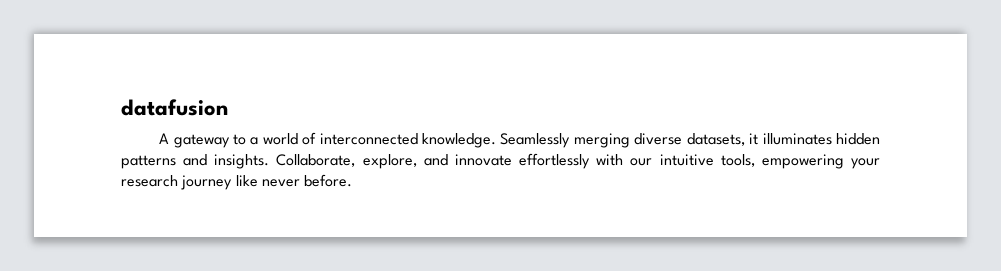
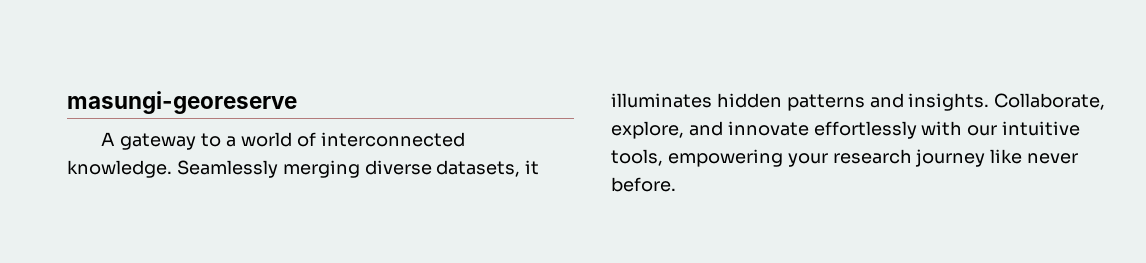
[121,99,228,116] datafusion -> [67,91,297,114] masungi-georeserve

